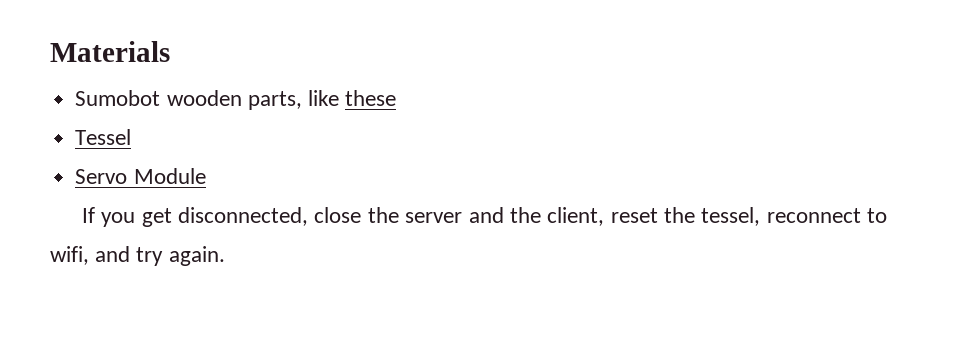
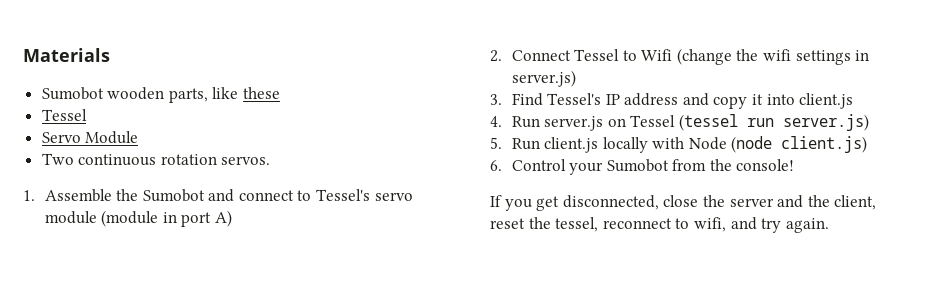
(206, 176) none -> [41,153,271,166] [23,189,413,202] [44,210,232,227] [490,48,870,65] [511,70,576,87] [490,93,854,109] [490,114,869,131] [490,136,868,153] [490,159,795,175] // Two continuous rotation servos. // 1. Assemble the Sumobot and connect to Tessel's servo module (module in port A) // 2. Connect Tessel to Wifi (change the wifi settings in server.js) // 3. Find Tessel's IP address and copy it into client.js // 4. Run server.js on Tessel (tessel run server.js) // 5. Run client.js locally with Node (node client.js) // 6. Control your Sumobot from the console!

